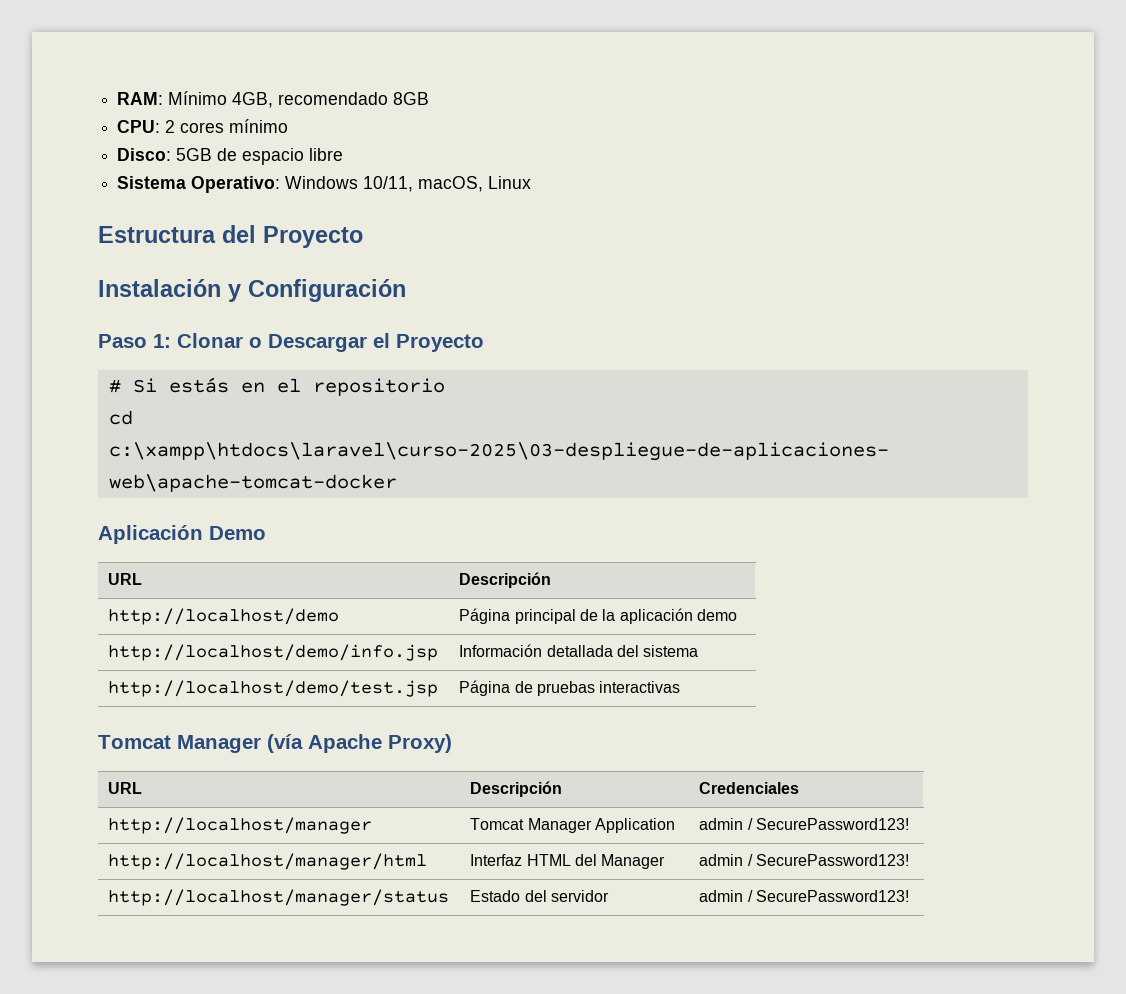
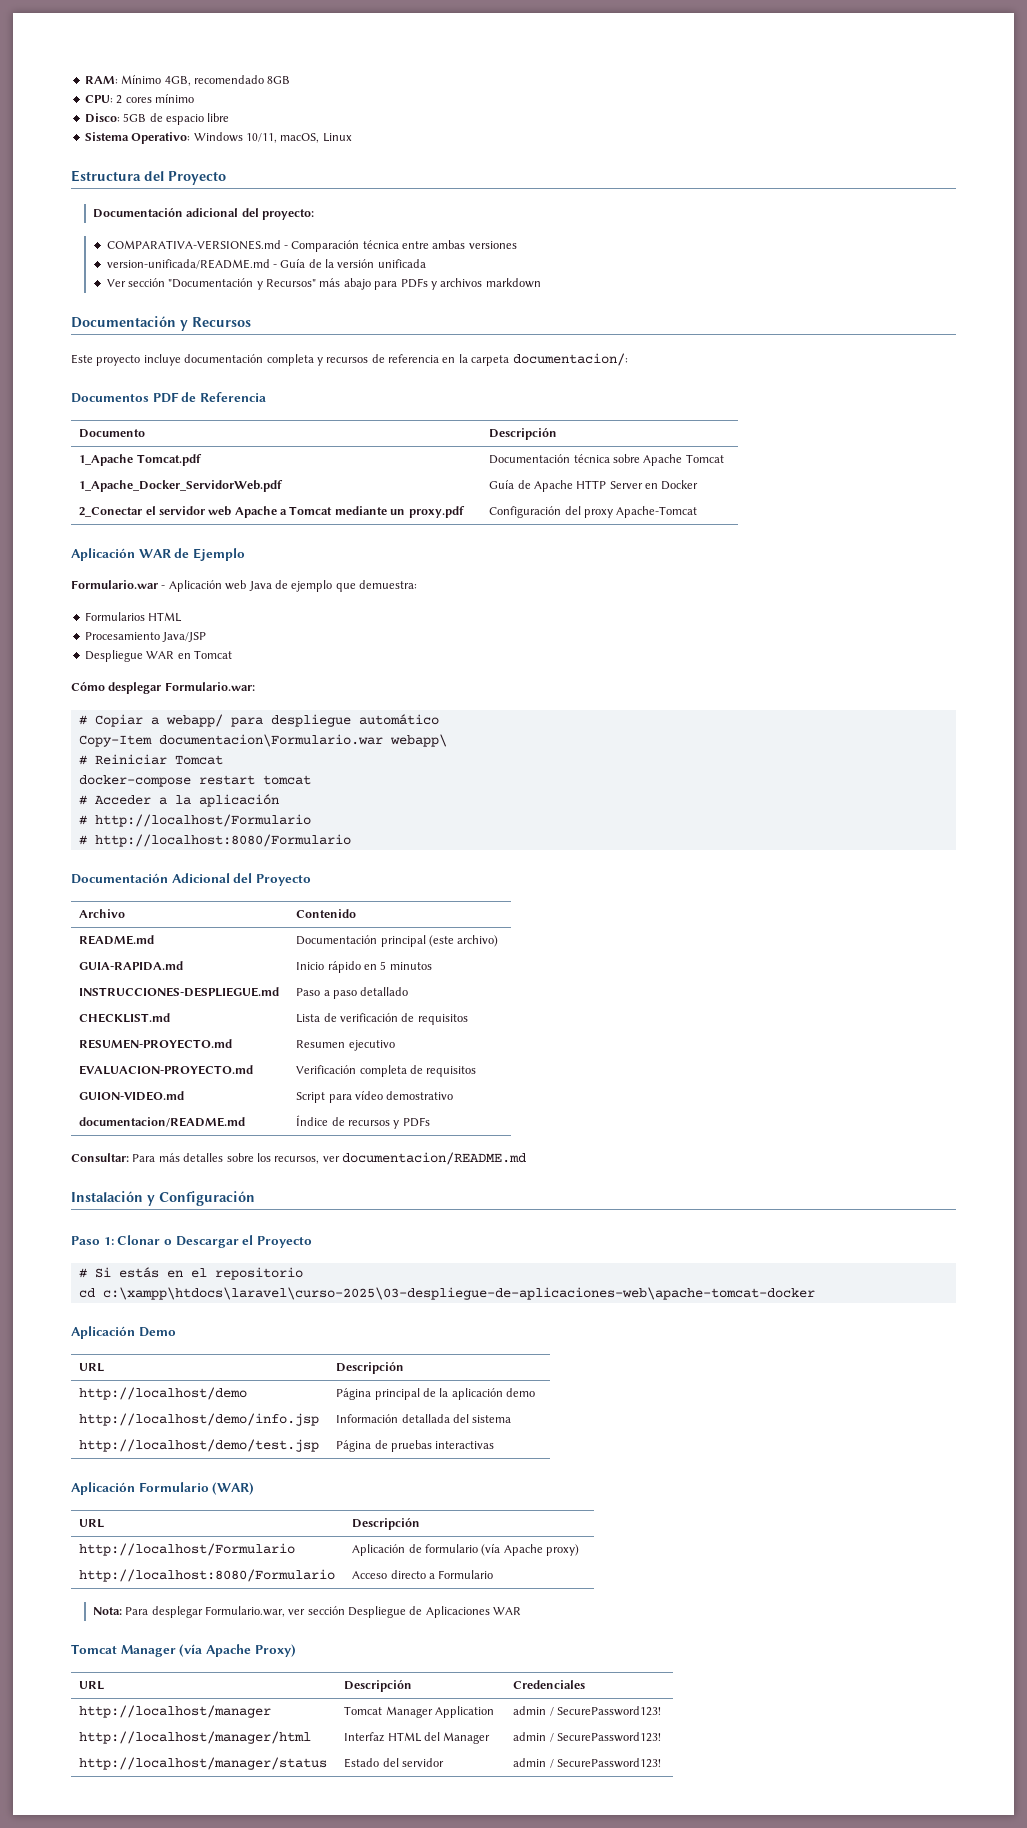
(363, 237) none -> [92,208,314,220] [106,240,517,252] [106,259,426,269] [106,278,541,290] [71,316,251,331] [71,353,628,366] [71,392,266,403] [79,429,146,438] [489,428,558,440] [79,454,202,466] [489,454,724,466] [79,480,284,492] [489,480,699,492] [79,506,465,518] [489,506,698,518] [71,548,245,561] [71,580,417,592] [84,612,183,622] [84,632,207,642] [84,650,232,662] [71,682,255,694] [78,714,439,727] [78,734,447,747] [78,754,223,765] [78,775,311,787] [78,794,279,807] [78,814,311,827] [78,834,351,847] [71,873,311,886] [79,909,126,918] [296,909,357,918] [79,935,155,945] [296,935,499,947] [79,961,184,971] [296,961,432,973] [79,987,280,997] [296,987,409,999] [79,1013,171,1023] [296,1013,468,1025] [79,1039,233,1049] [296,1040,395,1051] [79,1065,254,1075] [296,1065,477,1077] [79,1091,185,1101] [296,1091,454,1103] [79,1117,246,1127] [296,1115,430,1129] [71,1152,526,1165] // Documentación adicional del proyecto: // COMPARATIVA-VERSIONES.md - Comparación técnica entre ambas versiones // version-unificada/README.md - Guía de la versión unificada // Ver sección "Documentación y Recursos" más abajo para PDFs y archivos markdown // Documentación y Recursos // Este proyecto incluye documentación completa y recursos de referencia en la carpeta documentacion/: // Documentos PDF de Referencia // Documento | Descripción // 1_Apache Tomcat.pdf | Documentación técnica sobre Apache Tomcat // 1_Apache_Docker_ServidorWeb.pdf | Guía de Apache HTTP Server en Docker // 2_Conectar el servidor web Apache a Tomcat mediante un proxy.pdf | Configuración del proxy Apache-Tomcat // Aplicación WAR de Ejemplo // Formulario.war - Aplicación web Java de ejemplo que demuestra: // Formularios HTML // Procesamiento Java/JSP // Despliegue WAR en Tomcat // Cómo desplegar Formulario.war: // # Copiar a webapp/ para despliegue automático // Copy-Item documentacion\Formulario.war webapp\ // # Reiniciar Tomcat // docker-compose restart tomcat // # Acceder a la aplicación // # http://localhost/Formulario // # http://localhost:8080/Formulario // Documentación Adicional del Proyecto // Archivo | Contenido // README.md | Documentación principal (este archivo) // GUIA-RAPIDA.md | Inicio rápido en 5 minutos // INSTRUCCIONES-DESPLIEGUE.md | Paso a paso detallado // CHECKLIST.md | Lista de verificación de requisitos // RESUMEN-PROYECTO.md | Resumen ejecutivo // EVALUACION-PROYECTO.md | Verificación completa de requisitos // GUION-VIDEO.md | Script para vídeo demostrativo // documentacion/README.md | Índice de recursos y PDFs // Consultar: Para más detalles sobre los recursos, ver documentacion/README.md
(681, 687) none -> [71,1482,255,1495] [79,1519,105,1528] [352,1518,421,1530] [79,1543,296,1556] [352,1544,580,1556] [79,1569,336,1582] [352,1570,494,1579] [92,1606,522,1618] // Aplicación Formulario (WAR) // URL | Descripción // http://localhost/Formulario | Aplicación de formulario (vía Apache proxy) // http://localhost:8080/Formulario | Acceso directo a Formulario // Nota: Para desplegar Formulario.war, ver sección Despliegue de Aplicaciones WAR

